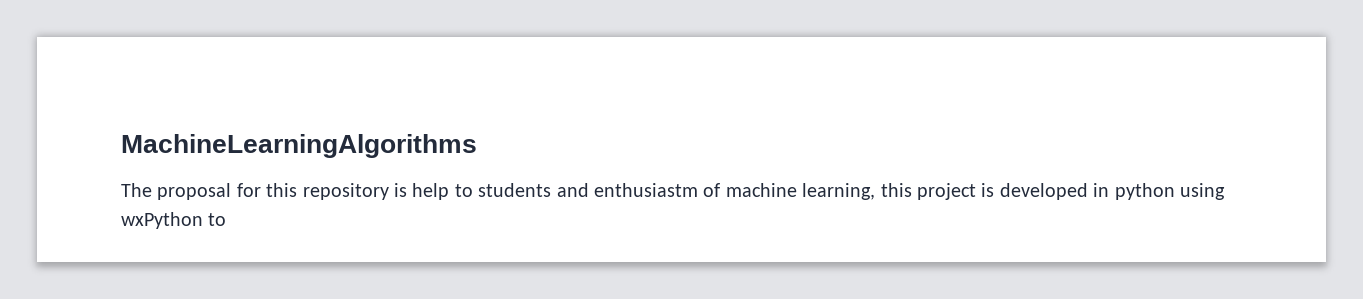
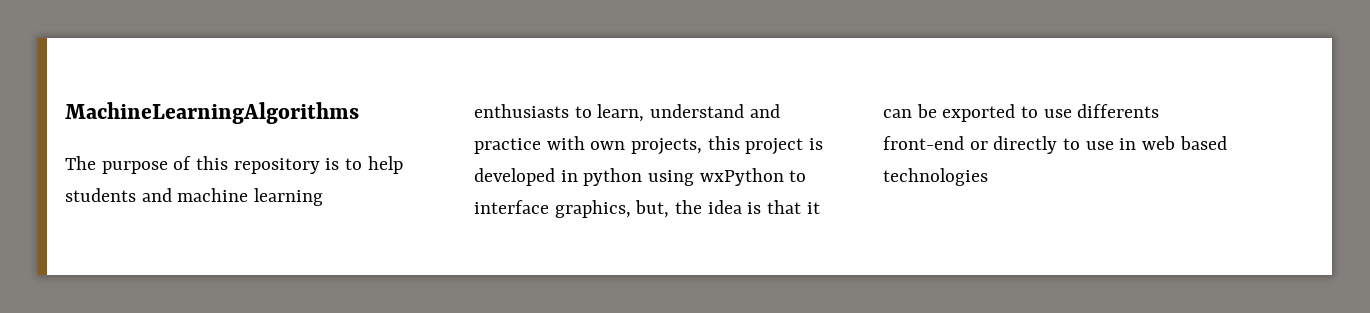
[157,183,261,200] proposal for -> [101,156,192,174] purpose of
[412,183,876,200] help to students and enthusiastm of machine learning, -> [345,156,403,174] [65,188,324,206] [474,104,780,122] [474,136,703,155] to help students and machine learning enthusiasts to learn, understand and practice with own projects,
(227, 219) none -> [474,200,820,218] [883,104,1160,122] [883,136,1227,154] [883,168,988,186] interface graphics, but, the idea is that it can be exported to use differents front-end or directly to use in web based technologies

